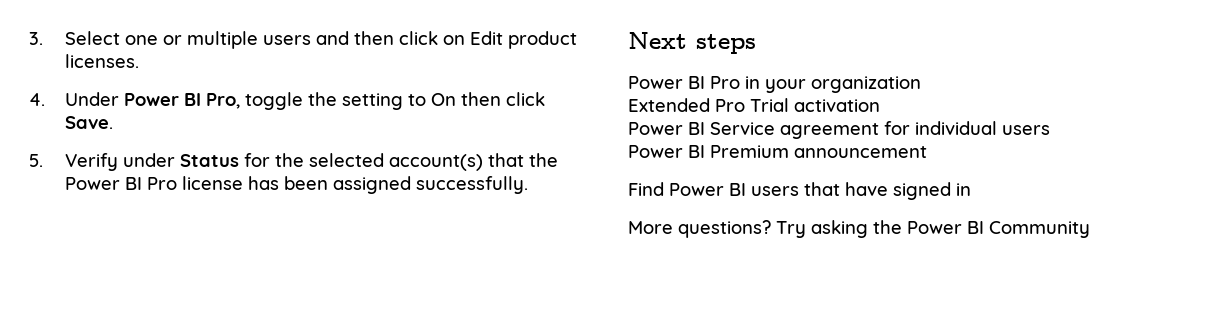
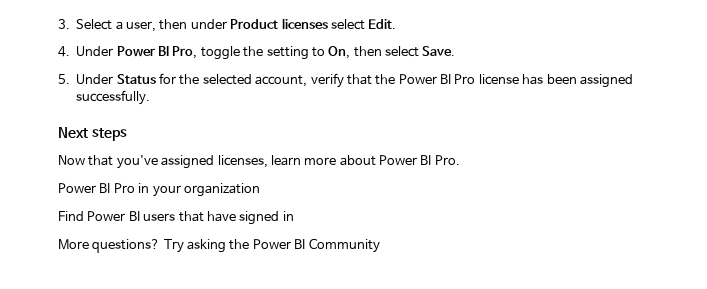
[124,31,577,49] [64,54,139,68] one or multiple users and then click on Edit product licenses. -> [115,18,397,32] a user, then under Product licenses select Edit.
[430,92,545,106] On then click -> [328,46,419,59] On, then select
[64,153,175,171] Verify under -> [76,74,114,84] Under
[388,154,483,171] account(s) -> [255,73,344,88] account, verify
(756, 44) none -> [58,155,460,169] // Now that you've assigned licenses, learn more about Power BI Pro.
[628,98,880,112] [628,121,1050,139] [628,145,927,158] // Extended Pro Trial activation // Power BI Service agreement for individual users // Power BI Premium announcement -> (260, 190) none

